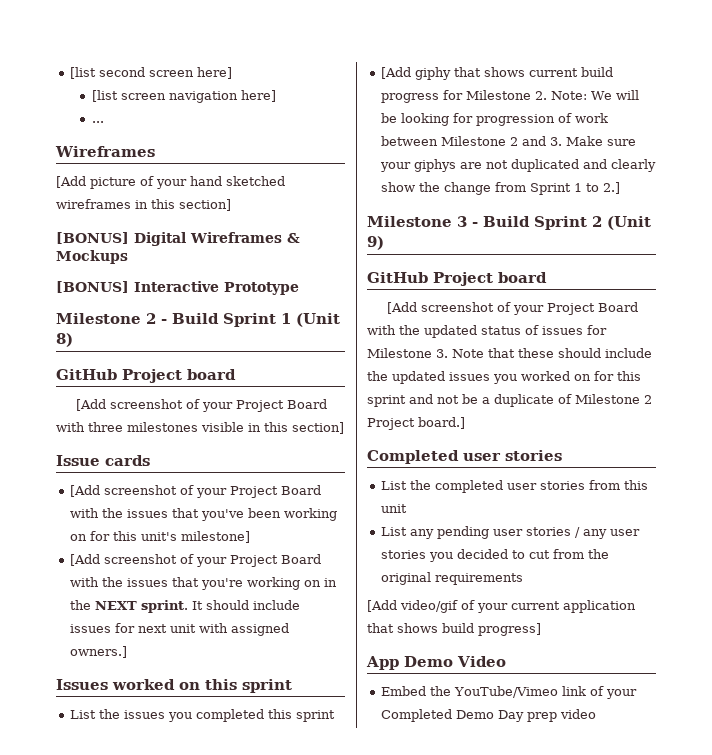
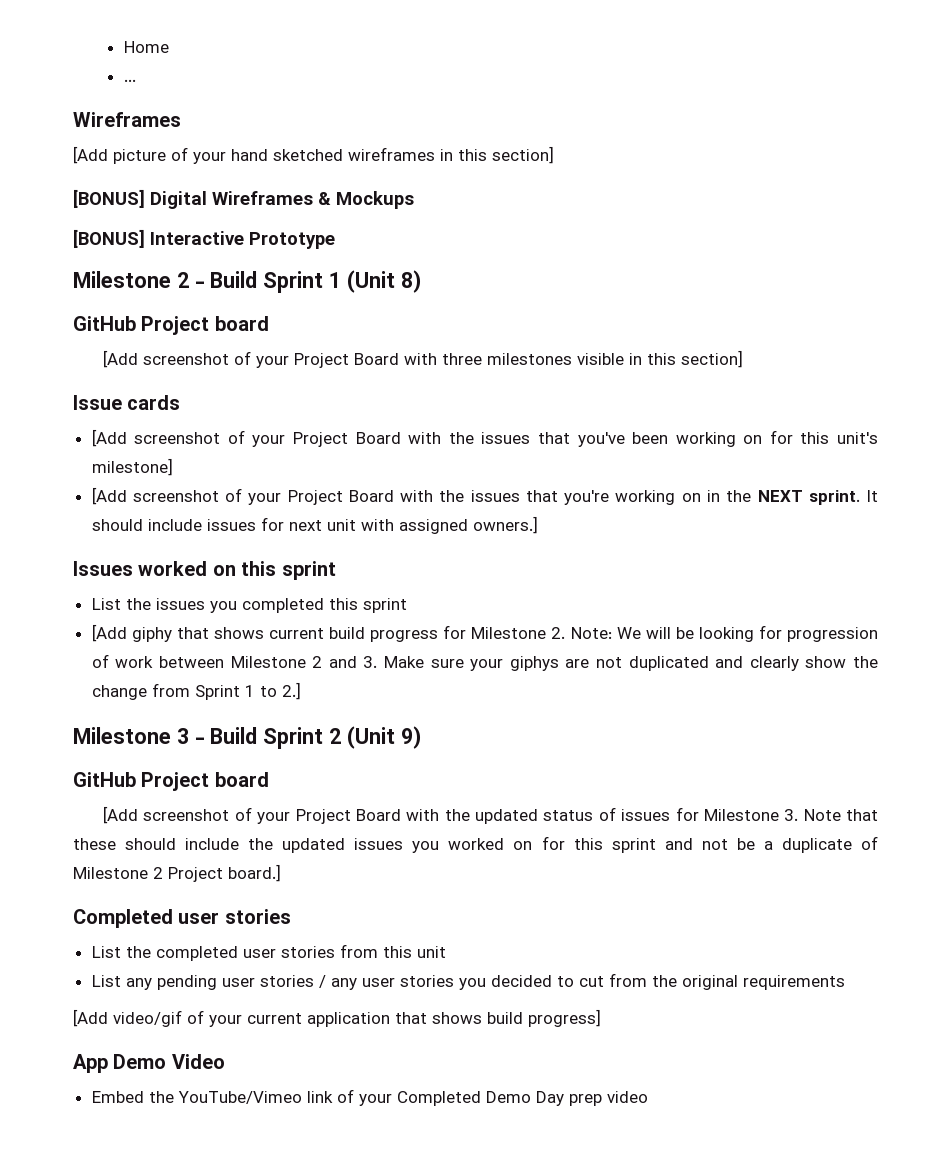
[70,67,233,79] [91,90,276,103] [list second screen here] // [list screen navigation here] -> [123,41,169,53] Home

